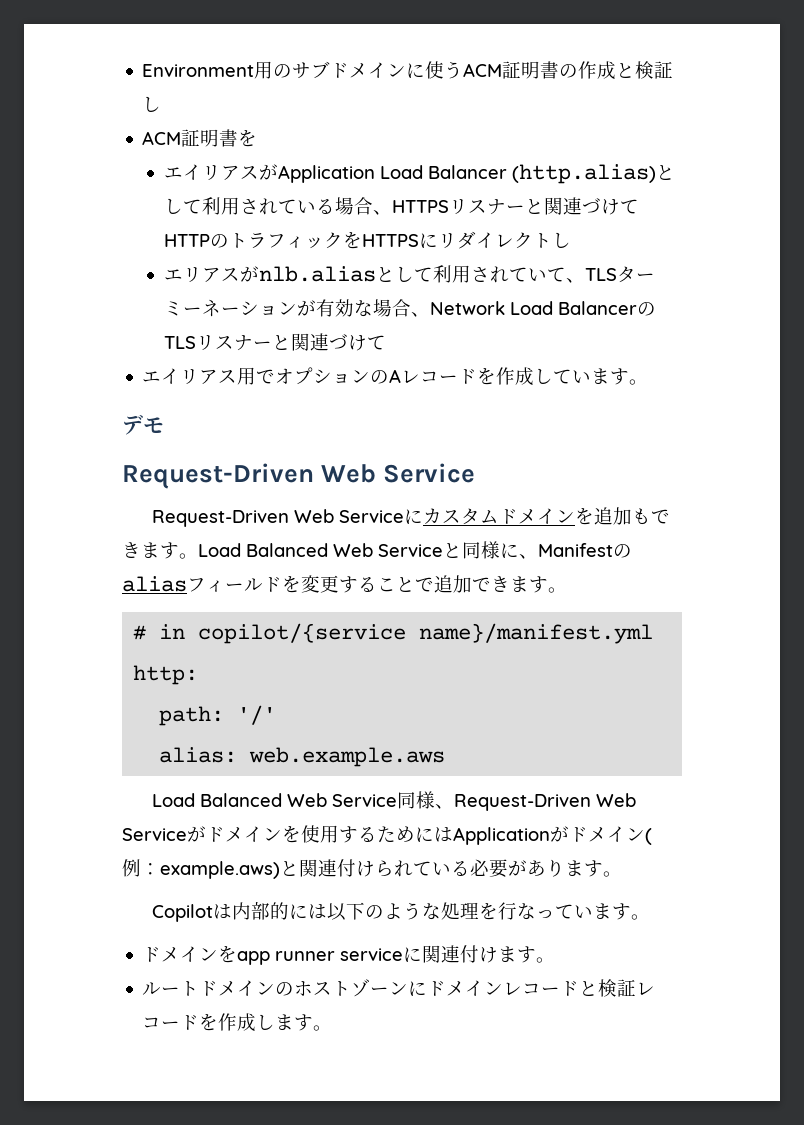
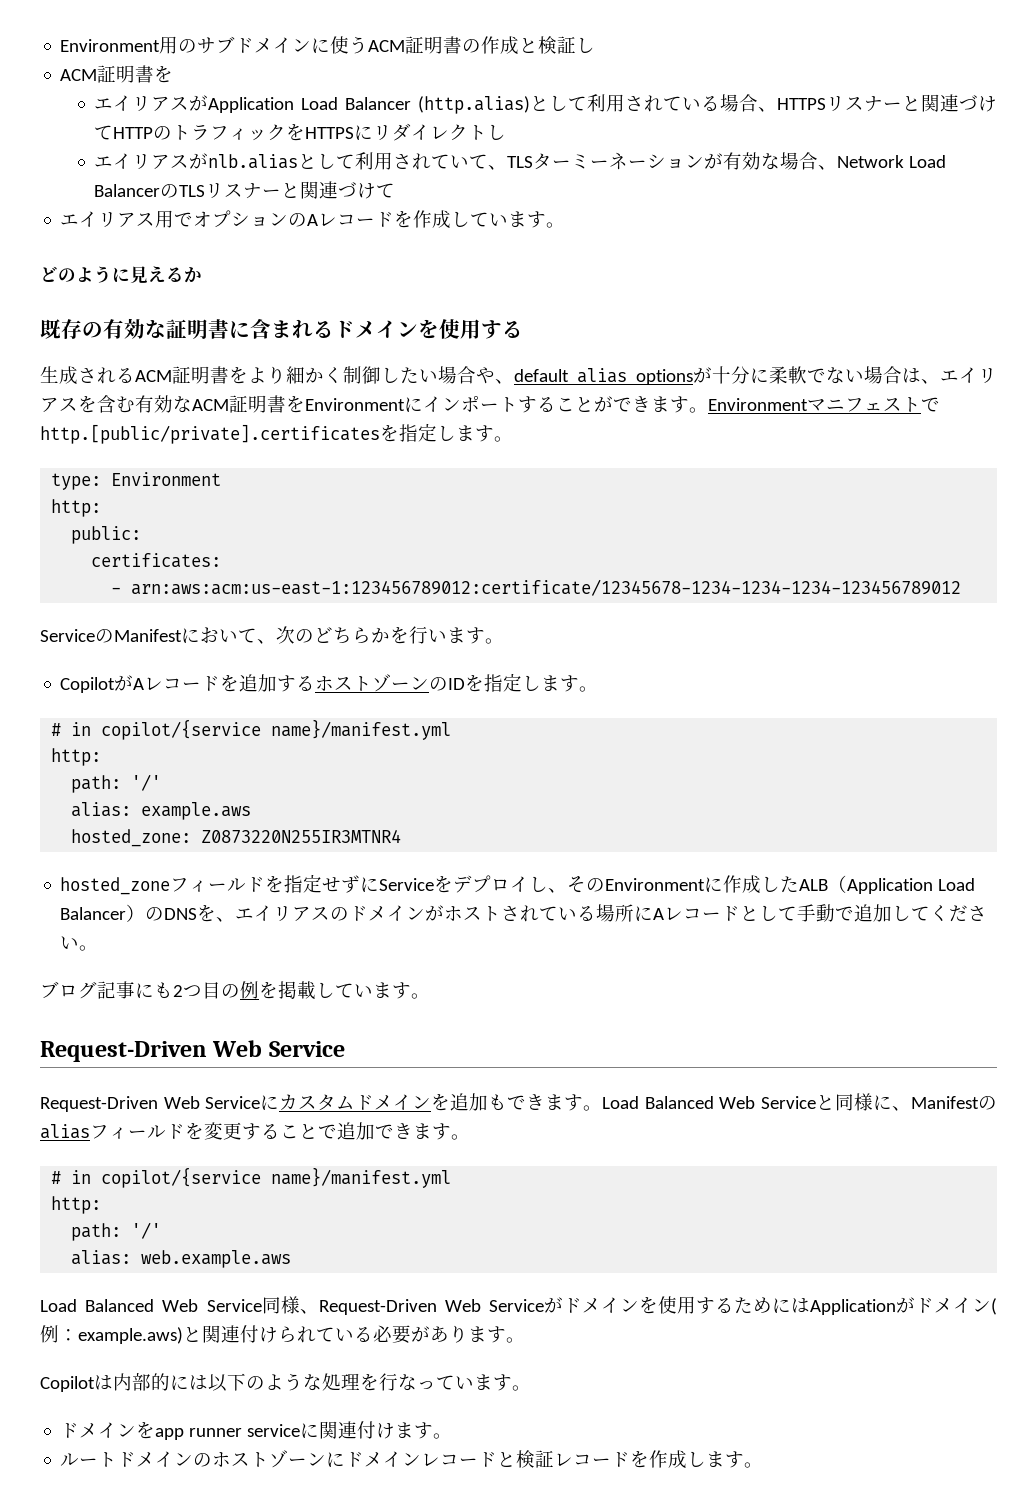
(183, 275) none -> [113,153,133,170] イ
[122,414,164,435] デモ -> [40,266,202,284] [40,318,523,339] [40,366,997,385] [40,395,940,413] [40,423,513,444] [51,472,222,490] [51,499,102,517] [71,526,142,544] [91,553,222,568] [111,579,962,596] [40,626,504,644] [60,673,599,693] [51,719,452,740] [51,748,102,766] [71,774,162,793] [71,802,252,820] [71,829,402,847] [60,874,976,895] [60,904,988,922] [60,936,99,951] [40,981,430,1000] どのように見えるか // 既存の有効な証明書に含まれるドメインを使用する // 生成されるACM証明書をより細かく制御したい場合や、default alias optionsが十分に柔軟でない場合は、エイリアスを含む有効なACM証明書をEnvironmentにインポートすることができます。Environmentマニフェストでhttp.[public/private].certificatesを指定します。 // type: Environment // http: // public: // certificates: // - arn:aws:acm:us-east-1:123456789012:certificate/12345678-1234-1234-1234-123456789012 // ServiceのManifestにおいて、次のどちらかを行います。 // CopilotがAレコードを追加するホストゾーンのIDを指定します。 // # in copilot/{service name}/manifest.yml // http: // path: '/' // alias: example.aws // hosted_zone: Z0873220N255IR3MTNR4 // hosted_zoneフィールドを指定せずにServiceをデプロイし、そのEnvironmentに作成したALB（Application Load Balancer）のDNSを、エイリアスのドメインがホストされている場所にAレコードとして手動で追加してください。 // ブログ記事にも2つ目の例を掲載しています。

